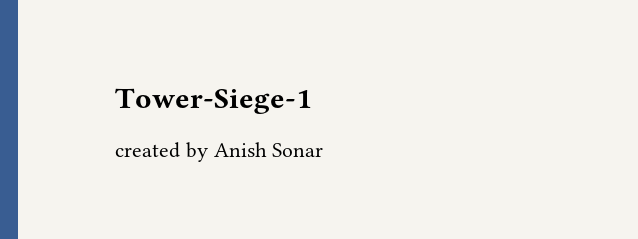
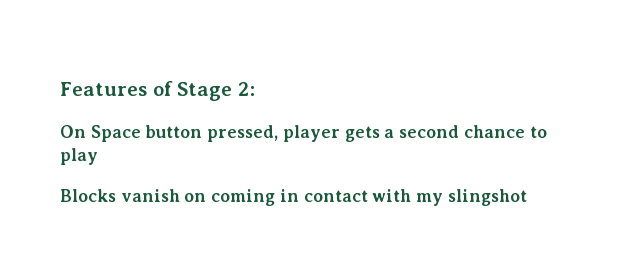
[115,88,311,114] [115,142,324,162] Tower-Siege-1 // created by Anish Sonar -> [60,81,255,101] [60,125,547,142] [60,148,98,165] [60,189,527,206] Features of Stage 2: // On Space button pressed, player gets a second chance to play // Blocks vanish on coming in contact with my slingshot

